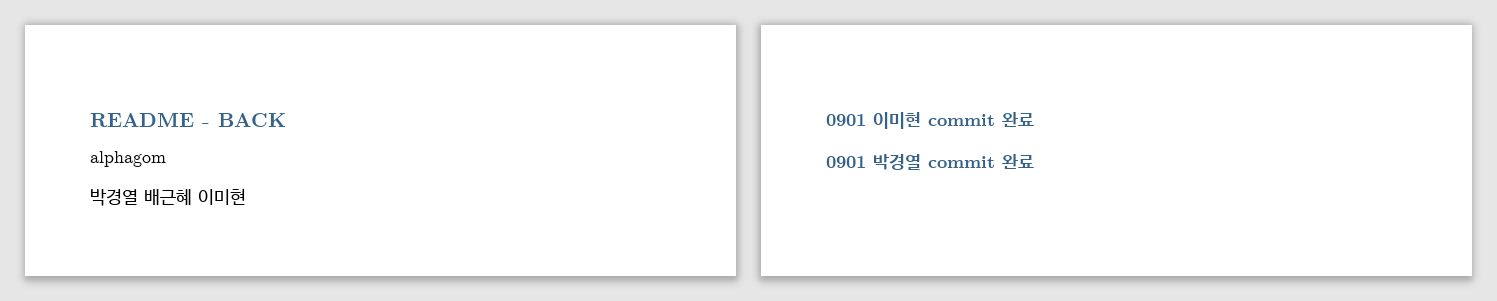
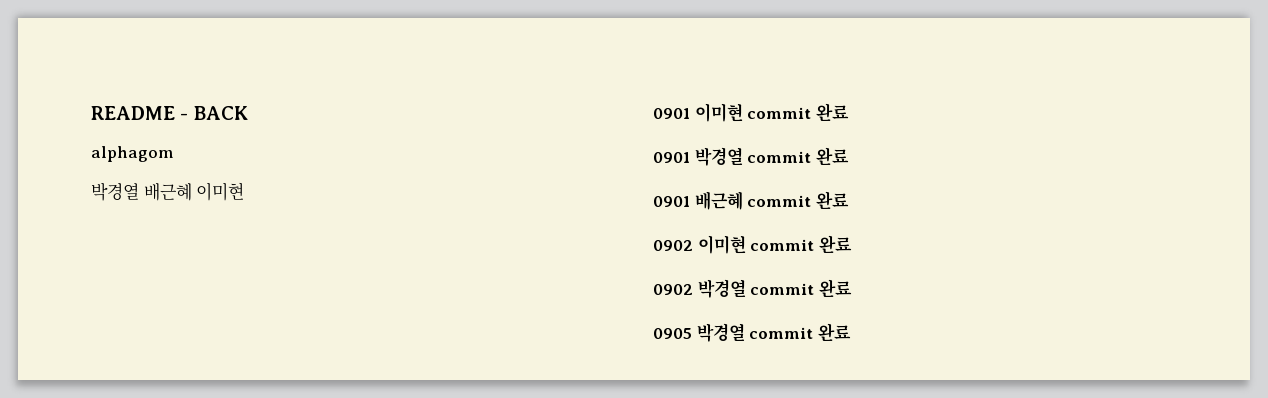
(1034, 161) none -> [653,191,849,210] [653,235,852,254] [653,279,852,298] [653,323,851,342] // 0901 배근혜 commit 완료 // 0902 이미현 commit 완료 // 0902 박경열 commit 완료 // 0905 박경열 commit 완료

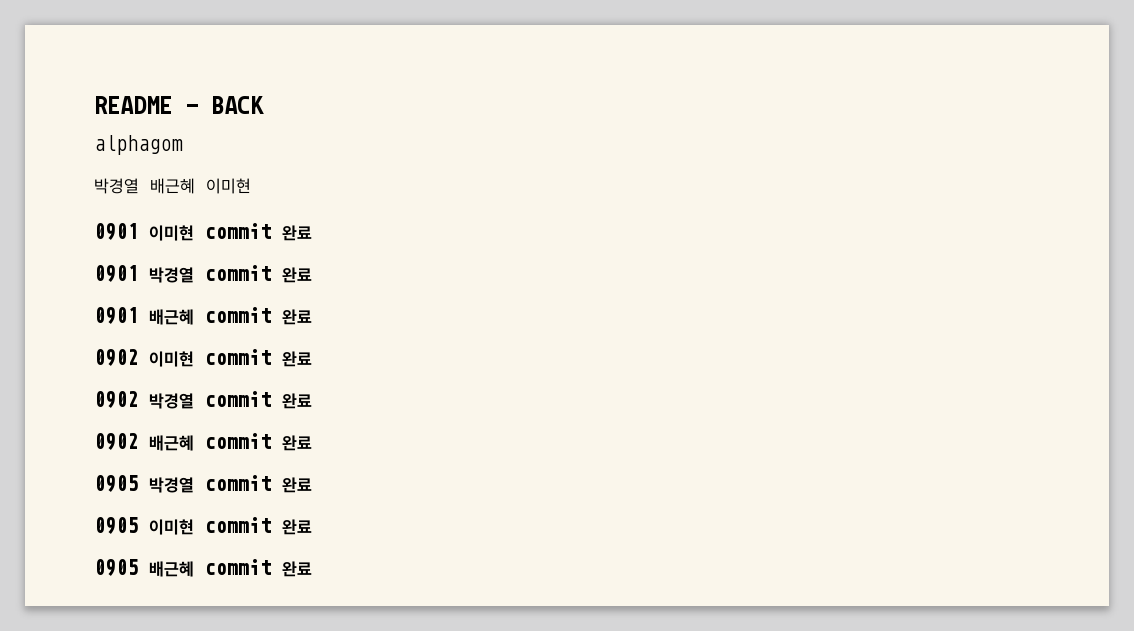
(852, 288) none -> [94,433,312,451] // 0902 배근혜 commit 완료
(851, 332) none -> [94,517,312,535] [94,559,312,577] // 0905 이미현 commit 완료 // 0905 배근혜 commit 완료

